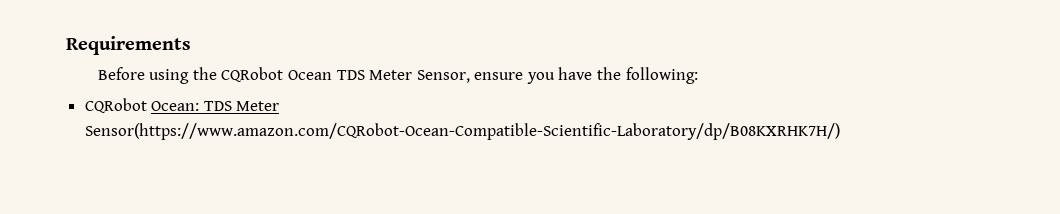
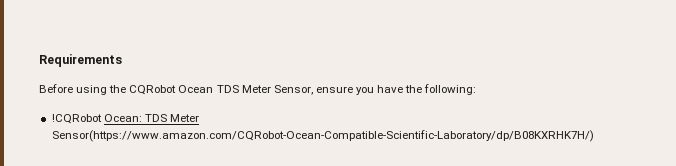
[84,98,147,113] CQRobot -> [51,114,102,124] !CQRobot

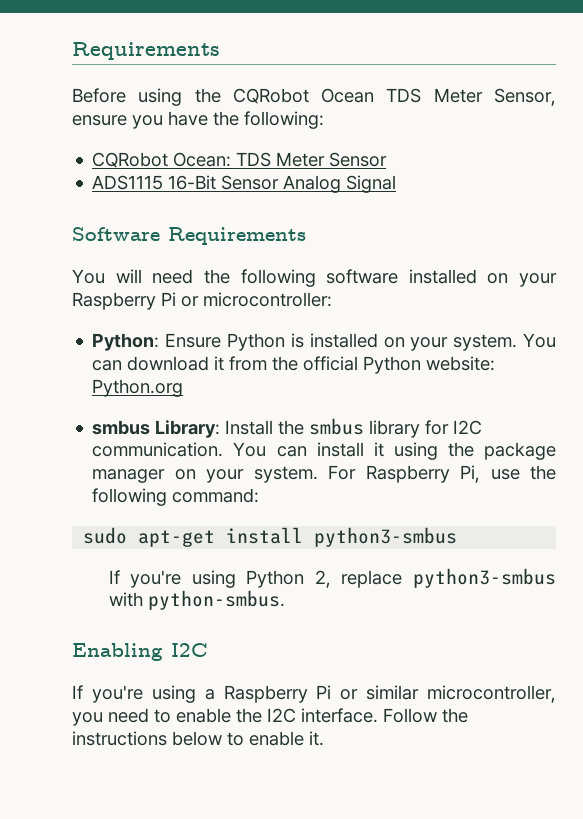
[51,114,102,124] !CQRobot -> [92,152,169,168] CQRobot
[51,130,594,142] Sensor(https://www.amazon.com/CQRobot-Ocean-Compatible-Scientific-Laboratory/dp/B08KXRHK7H/) -> [329,152,388,167] [92,175,397,193] [72,227,306,245] [72,269,557,287] [72,292,332,310] [92,333,556,351] [92,356,496,374] [92,379,184,397] [92,418,483,438] [92,442,556,460] [92,465,556,483] [92,488,260,506] [83,527,458,547] [108,568,556,588] [108,590,285,610] [72,643,208,661] [72,685,556,703] [72,708,468,726] [72,731,324,746] Sensor // ADS1115 16-Bit Sensor Analog Signal // Software Requirements // You will need the following software installed on your Raspberry Pi or microcontroller: // Python: Ensure Python is installed on your system. You can download it from the official Python website: Python.org // smbus Library: Install the smbus library for I2C communication. You can install it using the package manager on your system. For Raspberry Pi, use the following command: // sudo apt-get install python3-smbus // If you're using Python 2, replace python3-smbus with python-smbus. // Enabling I2C // If you're using a Raspberry Pi or similar microcontroller, you need to enable the I2C interface. Follow the instructions below to enable it.

